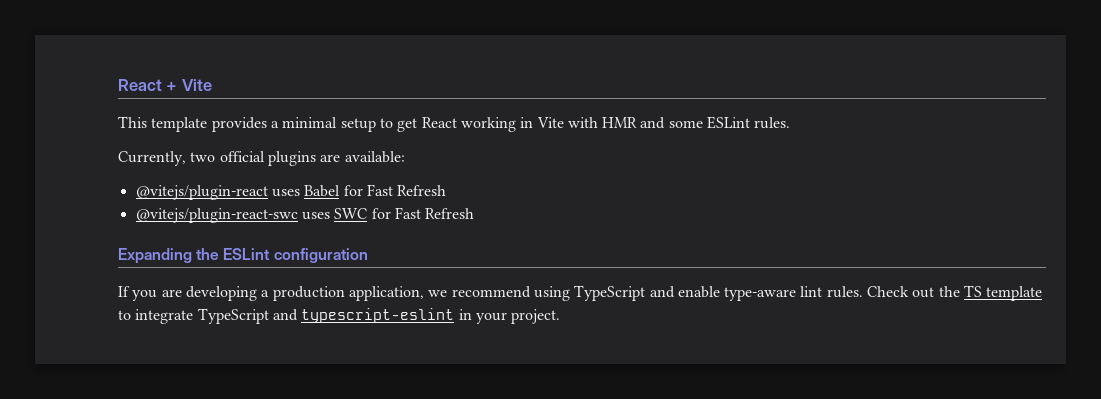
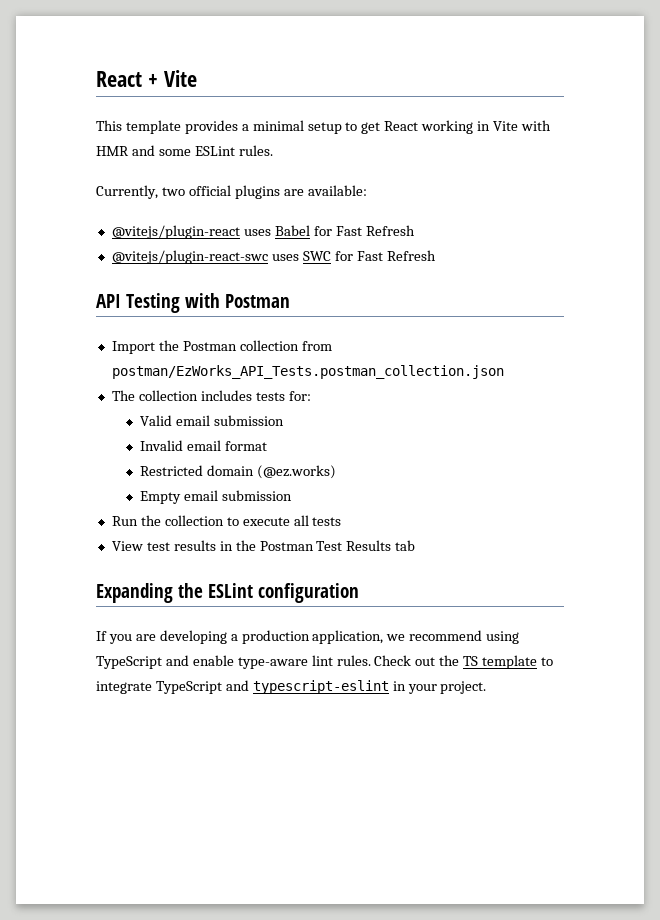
(475, 213) none -> [96,293,290,313] [111,340,332,354] [111,365,504,379] [111,390,311,401] [140,415,285,426] [140,440,268,451] [140,465,337,479] [140,490,293,504] [111,515,342,526] [111,540,416,551] // API Testing with Postman // Import the Postman collection from postman/EzWorks_API_Tests.postman_collection.json // The collection includes tests for: // Valid email submission // Invalid email format // Restricted domain (@ez.works) // Empty email submission // Run the collection to execute all tests // View test results in the Postman Test Results tab

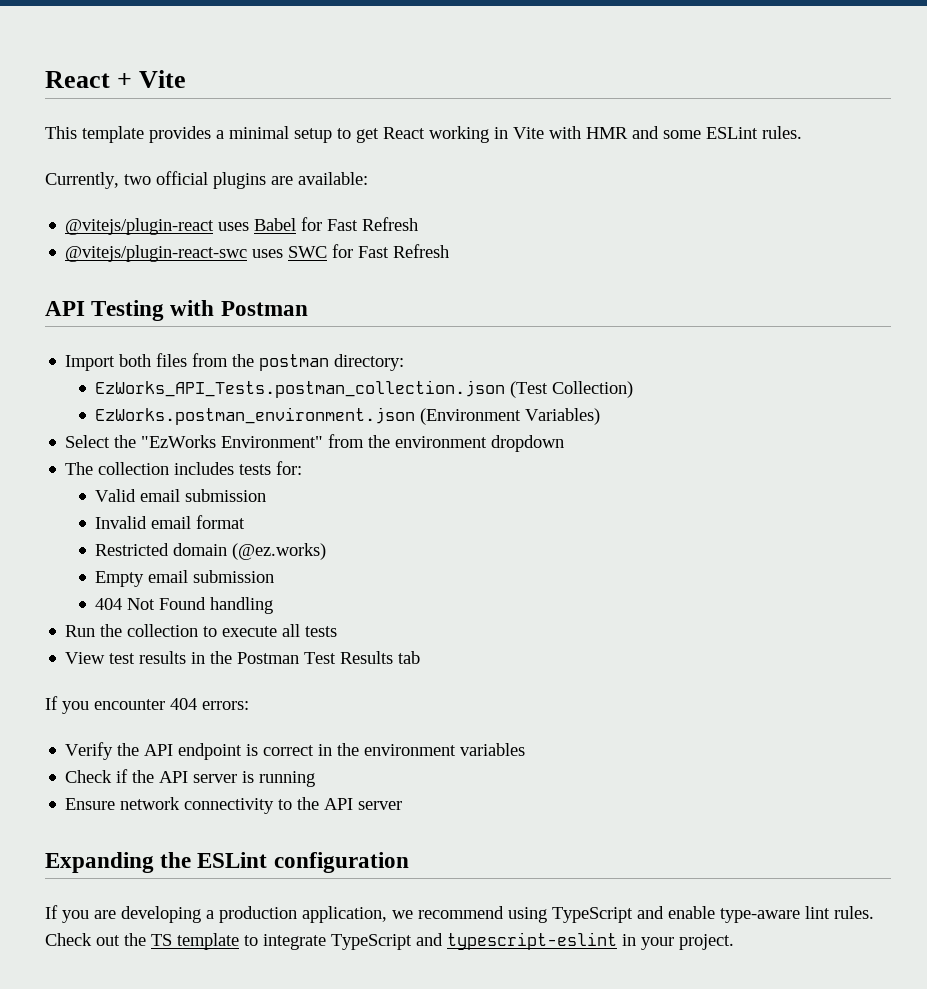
[158,340,332,351] [111,365,504,379] the Postman collection from postman/EzWorks_API_Tests.postman_collection.json -> [119,353,405,371] [95,380,634,398] [95,407,601,425] [65,434,565,452] both files from the postman directory: // EzWorks_API_Tests.postman_collection.json (Test Collection) // EzWorks.postman_environment.json (Environment Variables) // Select the "EzWorks Environment" from the environment dropdown
(293, 495) none -> [95,597,274,614] // 404 Not Found handling
(416, 545) none -> [45,696,249,714] [65,742,526,760] [65,769,316,787] [65,797,403,814] // If you encounter 404 errors: // Verify the API endpoint is correct in the environment variables // Check if the API server is running // Ensure network connectivity to the API server

